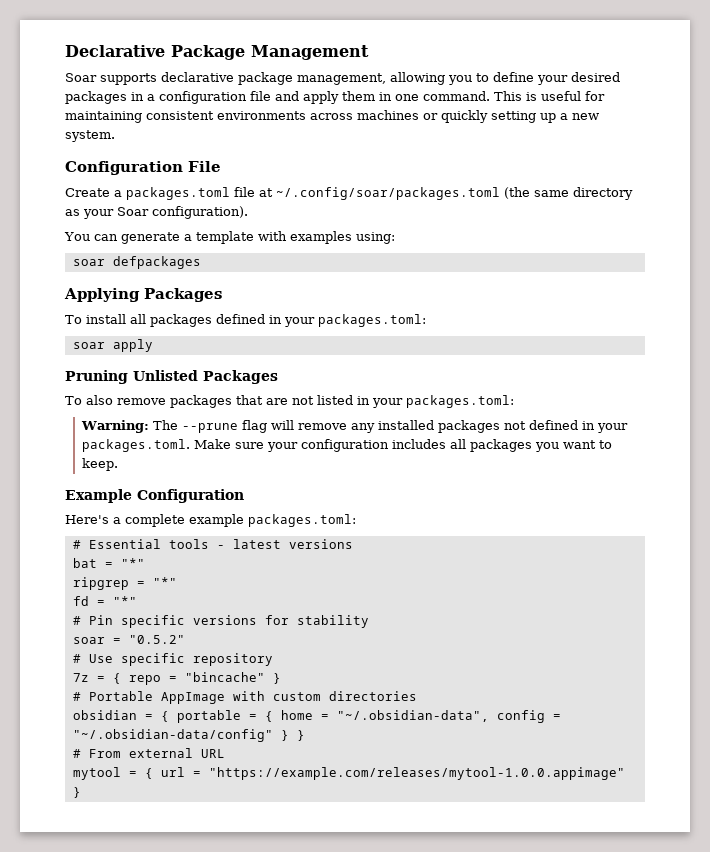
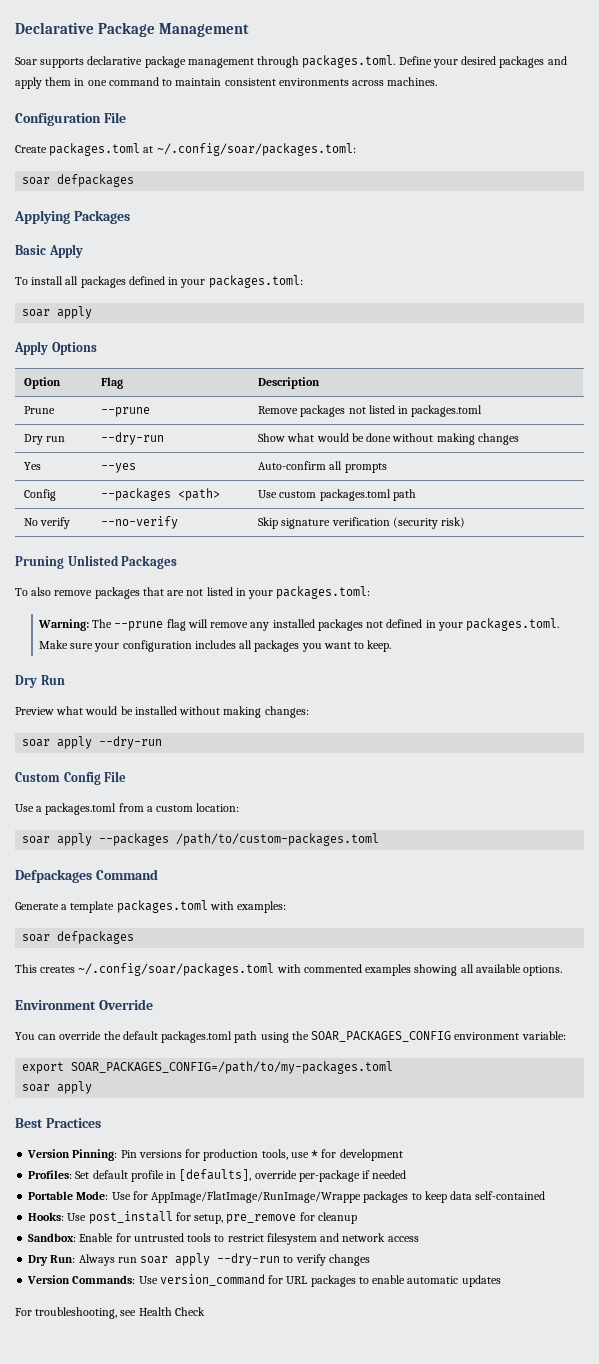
[297,72,620,85] [65,91,271,104] management, allowing you to define your desired packages in a configuration file -> [187,55,545,68] management through packages.toml. Define your desired packages
[423,91,605,101] [65,110,599,123] [65,130,115,142] [65,161,221,175] [65,187,633,200] [65,206,248,219] [64,231,395,244] command. This is useful for maintaining consistent environments across machines or quickly setting up a new system. // Configuration File // Create a packages.toml file at ~/.config/soar/packages.toml (the same directory as your Soar configuration). // You can generate a template with examples using: -> [108,77,438,86] [15,112,126,126] [15,143,356,156] command to maintain consistent environments across machines. // Configuration File // Create packages.toml at ~/.config/soar/packages.toml:
(222, 295) none -> [15,244,83,258] // Basic Apply
(153, 345) none -> [14,341,97,355] [24,377,62,389] [101,377,124,389] [258,377,321,389] [24,406,56,414] [101,407,151,417] [258,405,483,417] [24,434,66,445] [101,432,165,445] [258,433,519,445] [24,462,42,470] [101,463,137,473] [258,461,387,473] [24,489,57,501] [101,488,221,501] [258,489,416,501] [24,517,71,529] [101,516,179,529] [258,517,466,529] // Apply Options // Option | Flag | Description // Prune | --prune | Remove packages not listed in packages.toml // Dry run | --dry-run | Show what would be done without making changes // Yes | --yes | Auto-confirm all prompts // Config | --packages <path> | Use custom packages.toml path // No verify | --no-verify | Skip signature verification (security risk)
[65,489,244,503] [65,514,356,527] [72,539,353,549] [72,558,145,568] [72,577,177,590] [72,596,137,606] [72,615,369,628] [72,635,185,644] [72,653,273,666] [72,672,281,685] [72,691,417,704] [72,710,561,723] [72,729,305,742] [72,748,225,758] [72,767,625,780] [72,787,81,798] Example Configuration // Here's a complete example packages.toml: // # Essential tools - latest versions // bat = "*" // ripgrep = "*" // fd = "*" // # Pin specific versions for stability // soar = "0.5.2" // # Use specific repository // 7z = { repo = "bincache" } // # Portable AppImage with custom directories // obsidian = { portable = { home = "~/.obsidian-data", config = "~/.obsidian-data/config" } } // # From external URL // mytool = { url = "https://example.com/releases/mytool-1.0.0.appimage" } -> [15,675,65,688] [15,706,309,718] [22,736,163,749] [15,771,127,785] [15,803,240,815] [22,833,380,846] [15,869,158,883] [15,900,287,913] [22,931,135,944] [15,963,563,976] [15,999,153,1010] [15,1031,566,1043] [22,1061,394,1074] [22,1081,93,1094] [15,1118,101,1128] [27,1149,403,1161] [28,1169,407,1182] [28,1191,546,1203] [28,1211,357,1224] [28,1233,419,1245] [28,1253,370,1266] [27,1274,501,1287] [15,1307,205,1319] Dry Run // Preview what would be installed without making changes: // soar apply --dry-run // Custom Config File // Use a packages.toml from a custom location: // soar apply --packages /path/to/custom-packages.toml // Defpackages Command // Generate a template packages.toml with examples: // soar defpackages // This creates ~/.config/soar/packages.toml with commented examples showing all available options. // Environment Override // You can override the default packages.toml path using the SOAR_PACKAGES_CONFIG environment variable: // export SOAR_PACKAGES_CONFIG=/path/to/my-packages.toml // soar apply // Best Practices // Version Pinning: Pin versions for production tools, use * for development // Profiles: Set default profile in [defaults], override per-package if needed // Portable Mode: Use for AppImage/FlatImage/RunImage/Wrappe packages to keep data self-contained // Hooks: Use post_install for setup, pre_remove for cleanup // Sandbox: Enable for untrusted tools to restrict filesystem and network access // Dry Run: Always run soar apply --dry-run to verify changes // Version Commands: Use version_command for URL packages to enable automatic updates // For troubleshooting, see Health Check

